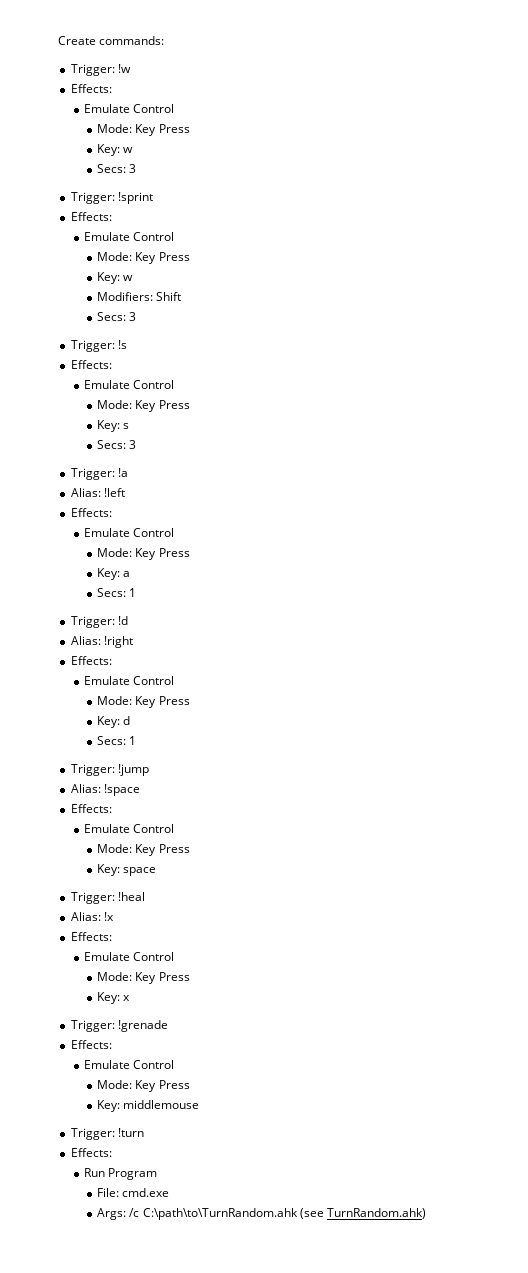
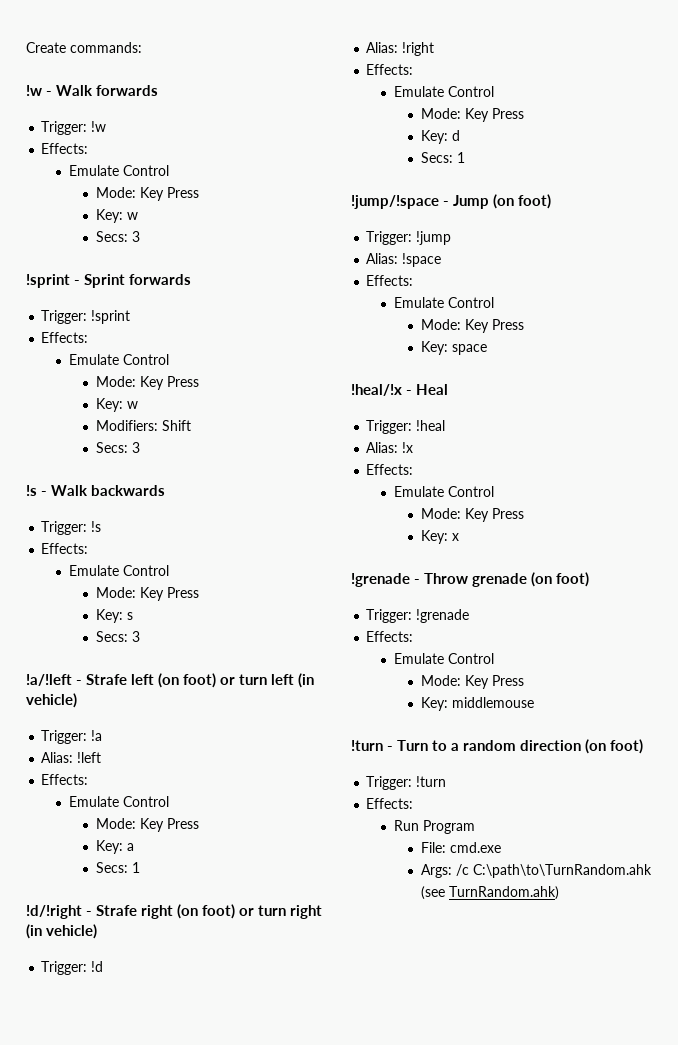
(165, 40) none -> [26,85,159,96] // !w - Walk forwards
(137, 168) none -> [26,274,192,288] // !sprint - Sprint forwards
(137, 316) none -> [26,485,166,496] // !s - Walk backwards
(137, 444) none -> [26,673,315,688] [26,693,77,708] // !a/!left - Strafe left (on foot) or turn left (in vehicle)
(137, 592) none -> [26,904,323,919] [26,924,98,939] // !d/!right - Strafe right (on foot) or turn right (in vehicle)
(137, 740) none -> [351,194,552,209] // !jump/!space - Jump (on foot)
(157, 871) none -> [351,384,449,396] // !heal/!x - Heal
(131, 998) none -> [351,572,590,587] // !grenade - Throw grenade (on foot)
(200, 1104) none -> [351,739,644,754] // !turn - Turn to a random direction (on foot)

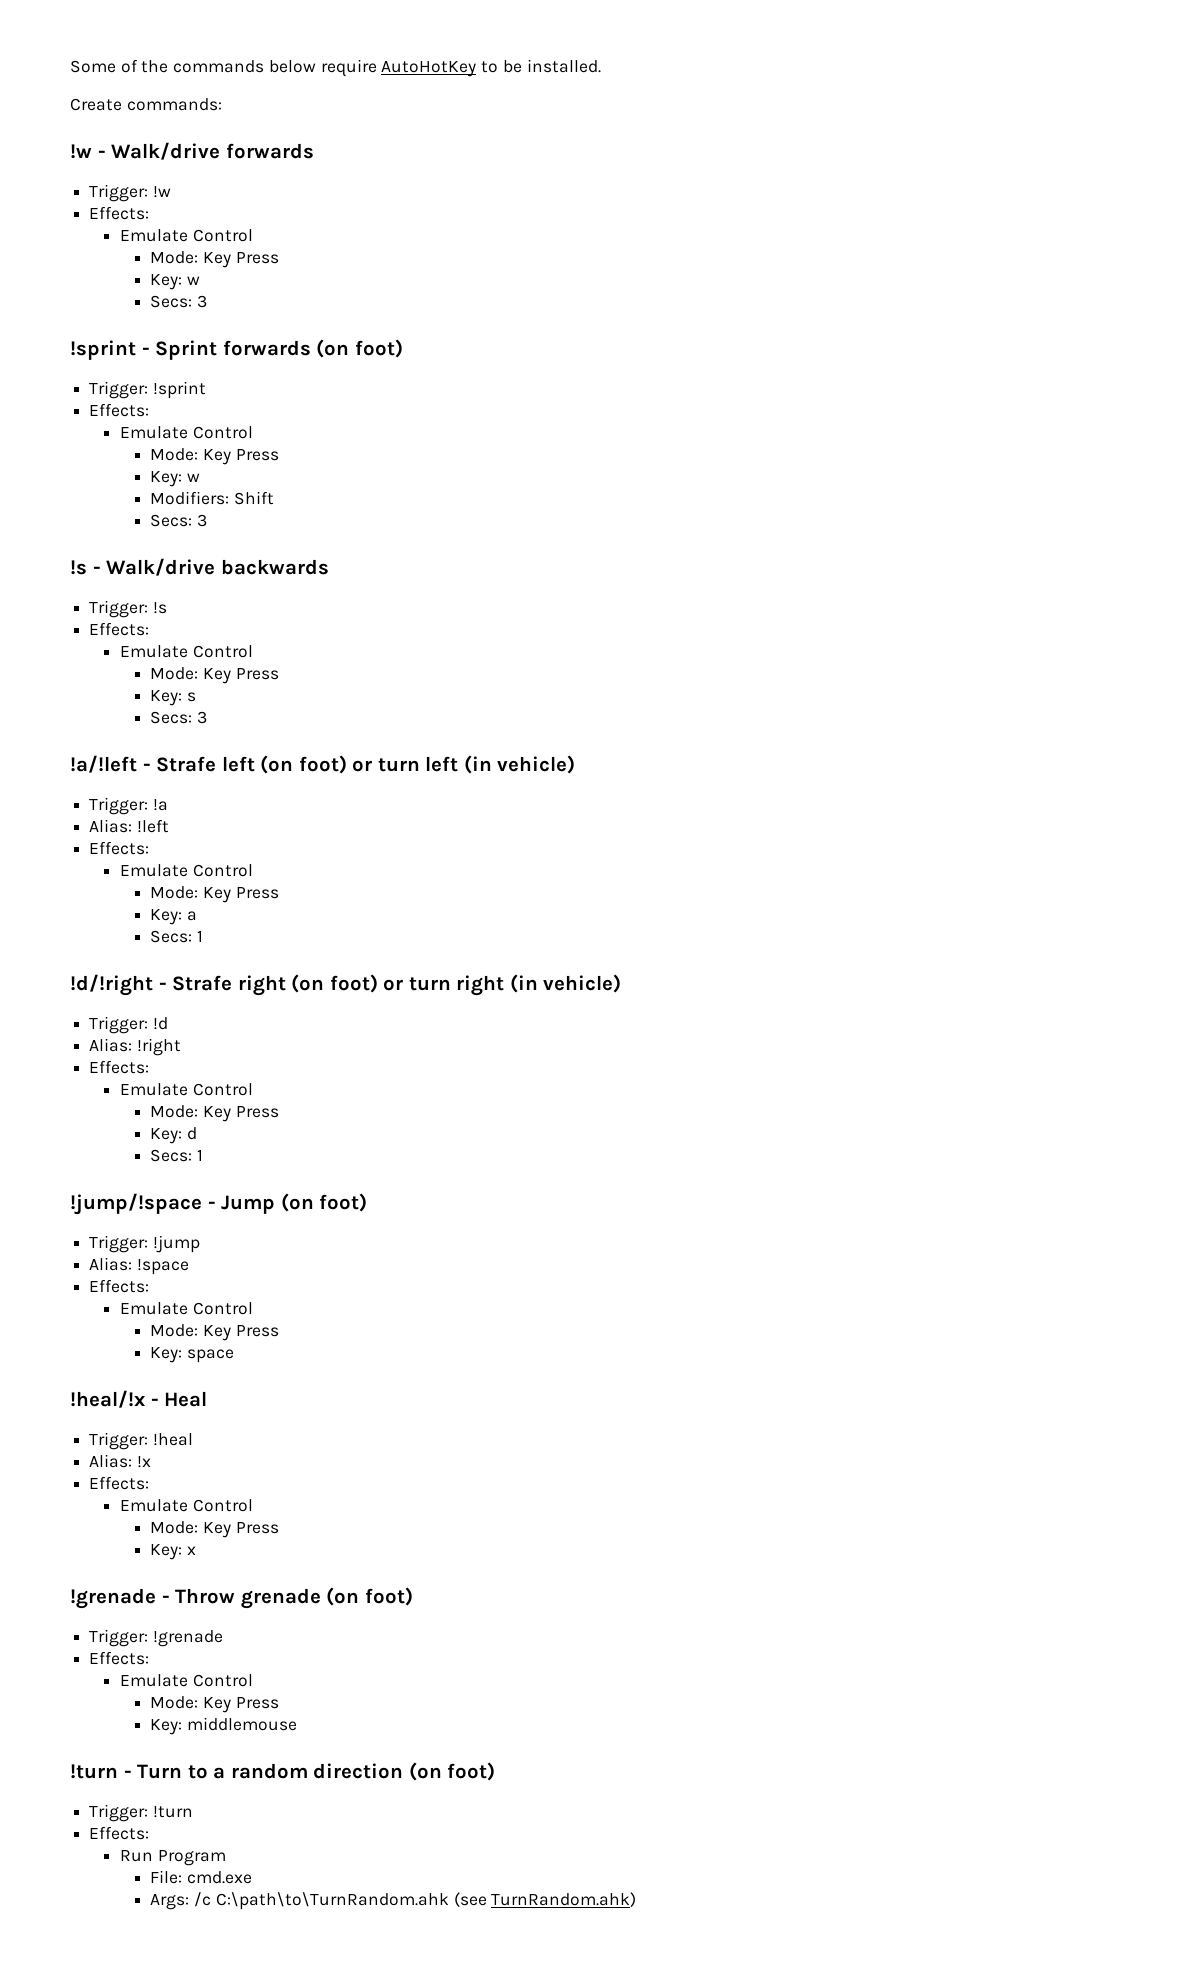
(26, 47) none -> [70,59,601,77] Some of the commands below require AutoHotKey to be installed. //
[56,85,94,96] Walk -> [111,142,221,160] Walk/drive
(192, 279) none -> [316,339,403,358] (on foot)
[51,485,89,496] Walk -> [106,558,216,576] Walk/drive

